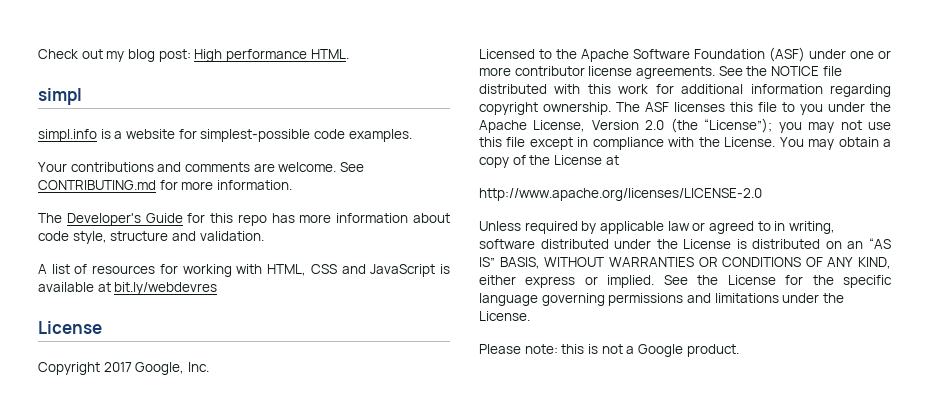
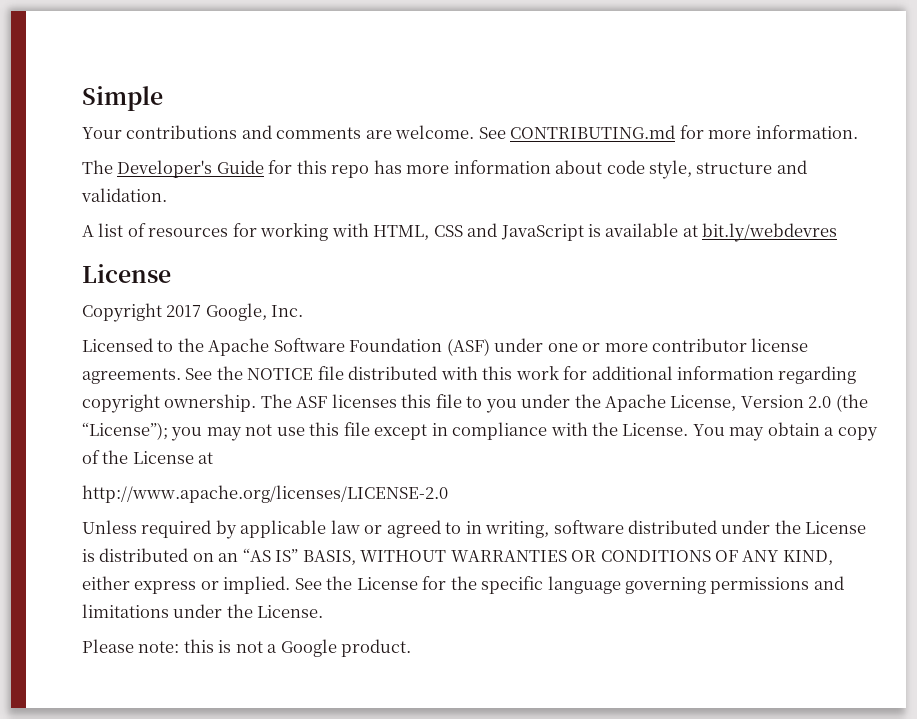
[38,49,349,62] [38,88,82,105] [38,129,412,142] Check out my blog post: High performance HTML. // simpl // simpl.info is a website for simplest-possible code examples. -> [82,86,163,111] Simple

